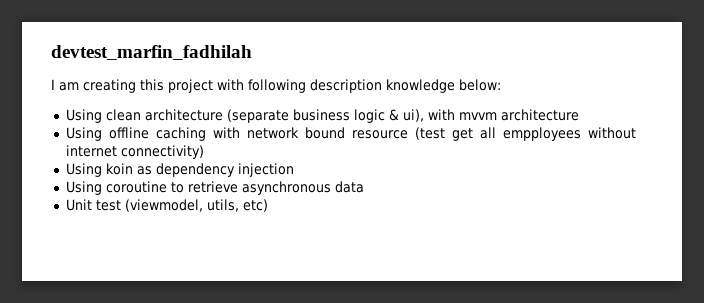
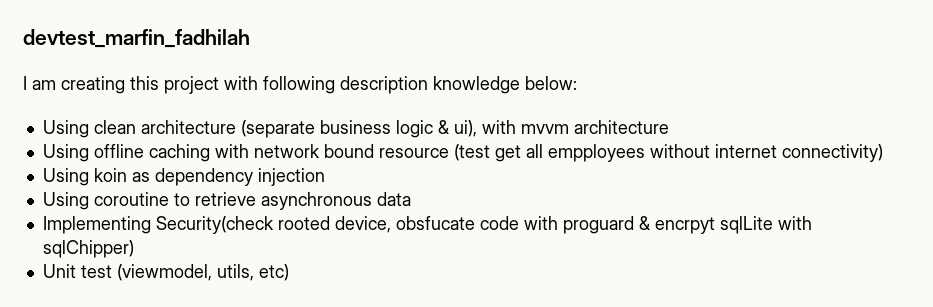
(364, 187) none -> [42,216,812,234] [42,240,134,258] // Implementing Security(check rooted device, obsfucate code with proguard & encrpyt sqlLite with sqlChipper)

